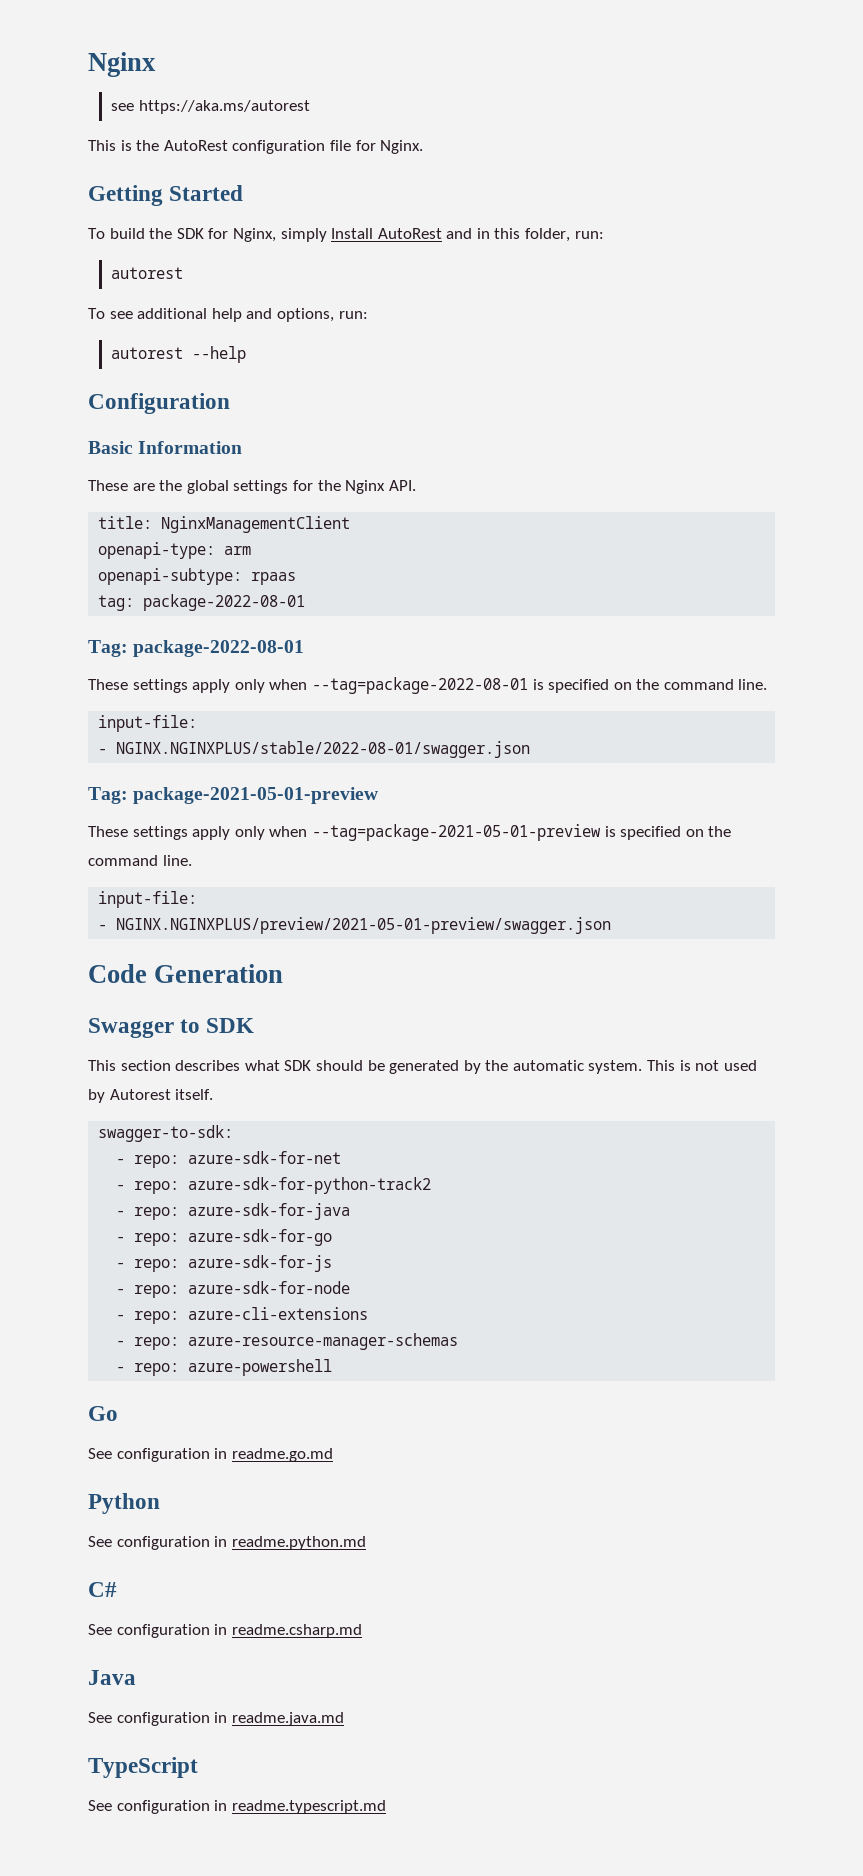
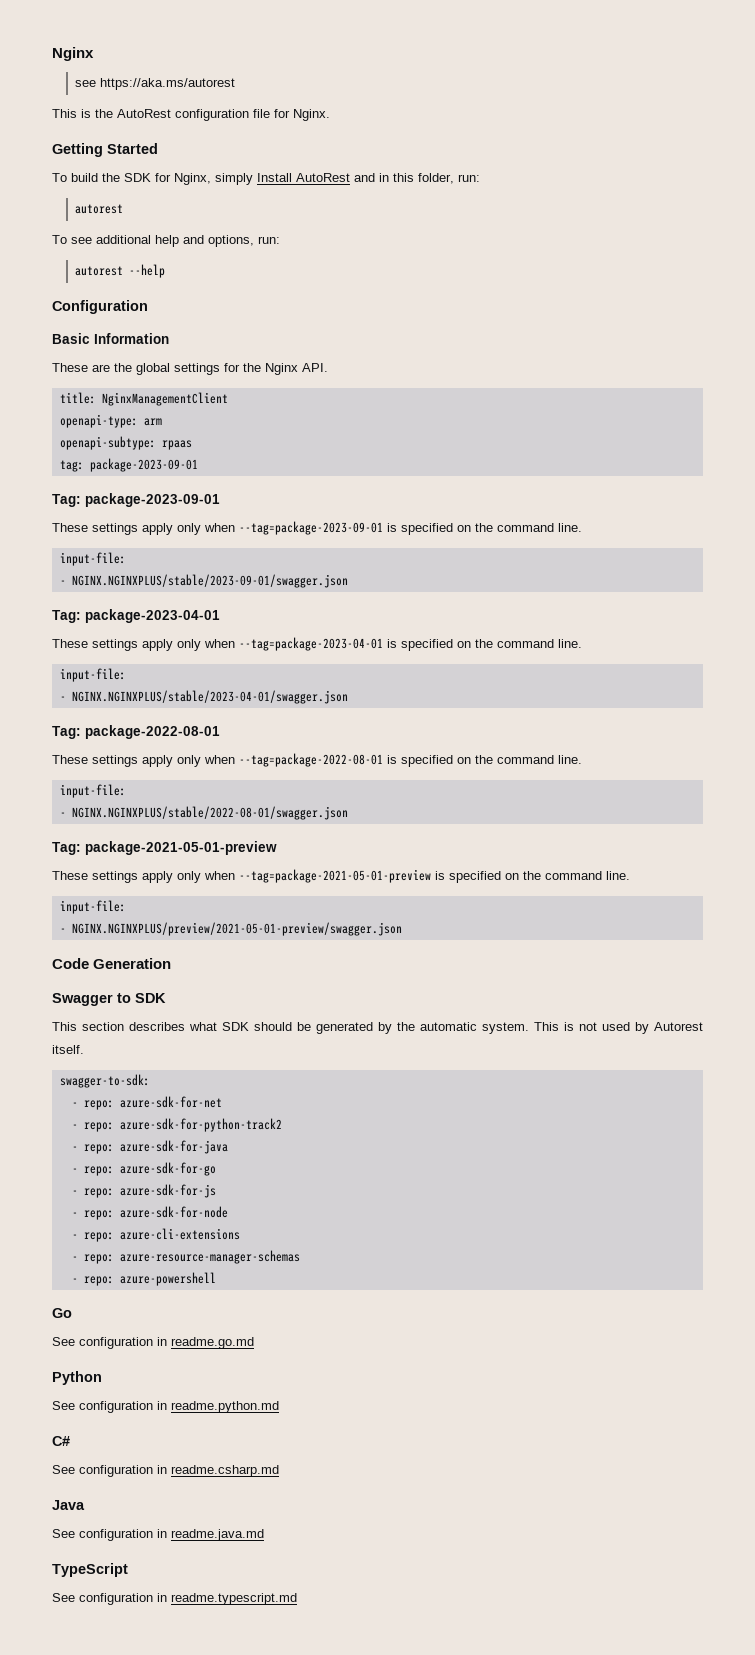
[143,594,306,611] package-2022-08-01 -> [89,458,198,472] [52,493,220,507] [52,521,582,535] [59,552,126,566] [59,574,348,588] [52,609,220,623] [52,637,582,651] [59,668,126,682] [59,690,348,704] package-2023-09-01 // Tag: package-2023-09-01 // These settings apply only when --tag=package-2023-09-01 is specified on the command line. // input-file: // - NGINX.NGINXPLUS/stable/2023-09-01/swagger.json // Tag: package-2023-04-01 // These settings apply only when --tag=package-2023-04-01 is specified on the command line. // input-file: // - NGINX.NGINXPLUS/stable/2023-04-01/swagger.json

